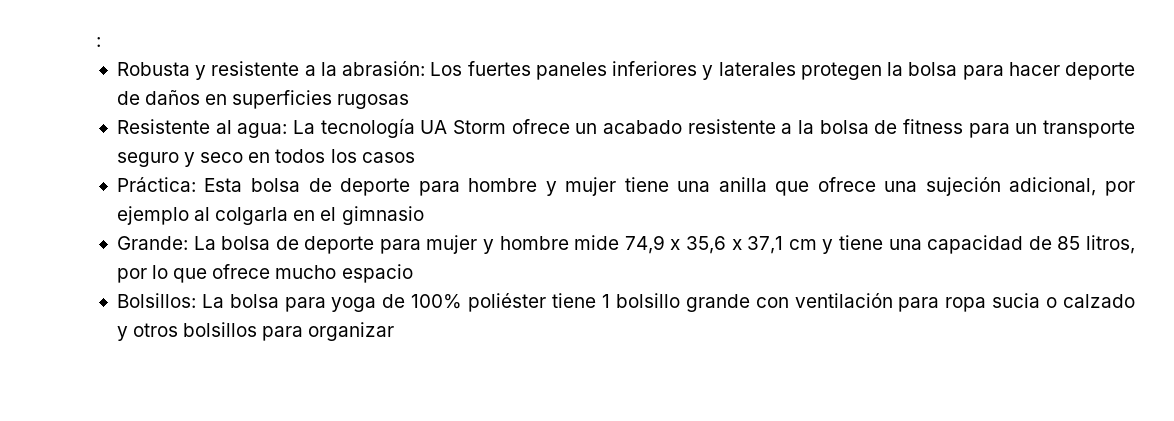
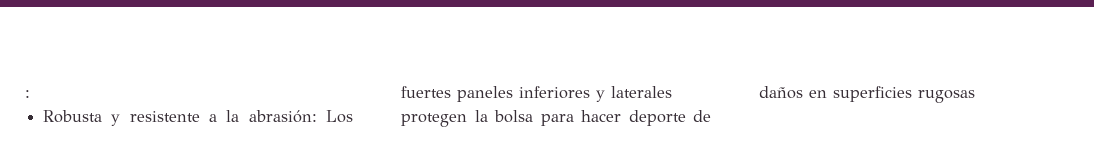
[116,118,1135,138] [116,149,415,167] [116,177,1135,196] [116,206,424,225] [116,235,1136,254] [116,264,413,283] [116,293,1135,312] [116,322,395,341] // Resistente al agua: La tecnología UA Storm ofrece un acabado resistente a la bolsa de fitness para un transporte seguro y seco en todos los casos // Práctica: Esta bolsa de deporte para hombre y mujer tiene una anilla que ofrece una sujeción adicional, por ejemplo al colgarla en el gimnasio // Grande: La bolsa de deporte para mujer y hombre mide 74,9 x 35,6 x 37,1 cm y tiene una capacidad de 85 litros, por lo que ofrece mucho espacio // Bolsillos: La bolsa para yoga de 100% poliéster tiene 1 bolsillo grande con ventilación para ropa sucia o calzado y otros bolsillos para organizar -> (976, 96) none

